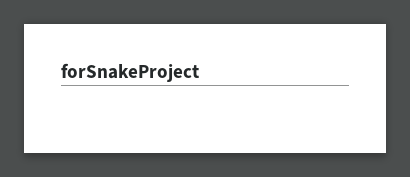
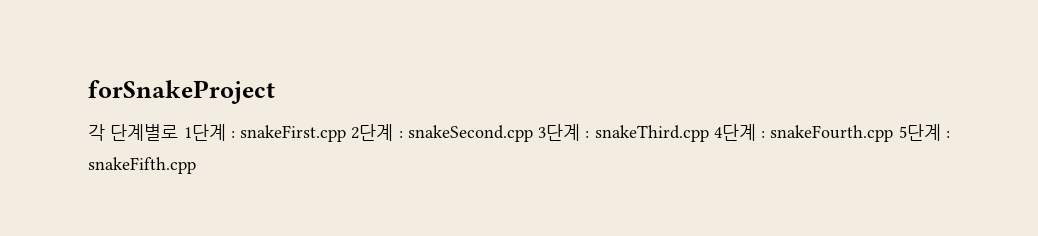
(199, 72) none -> [88,124,950,142] [88,157,196,174] // 각 단계별로 1단계 : snakeFirst.cpp 2단계 : snakeSecond.cpp 3단계 : snakeThird.cpp 4단계 : snakeFourth.cpp 5단계 : snakeFifth.cpp

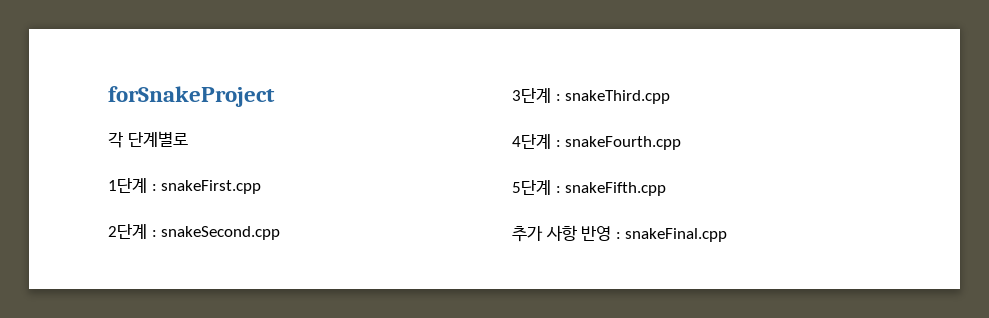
(179, 132) none -> (188, 139) //
(347, 133) none -> (262, 187) //
(533, 133) none -> (281, 233) //
(709, 133) none -> (671, 97) //
(894, 133) none -> (682, 143) //
(196, 165) none -> [512,225,728,242] // 추가 사항 반영 : snakeFinal.cpp

